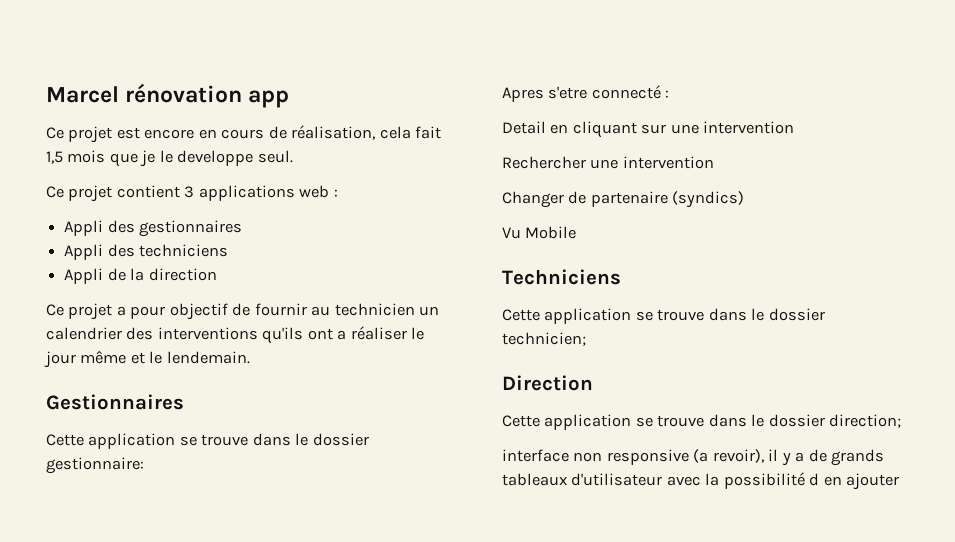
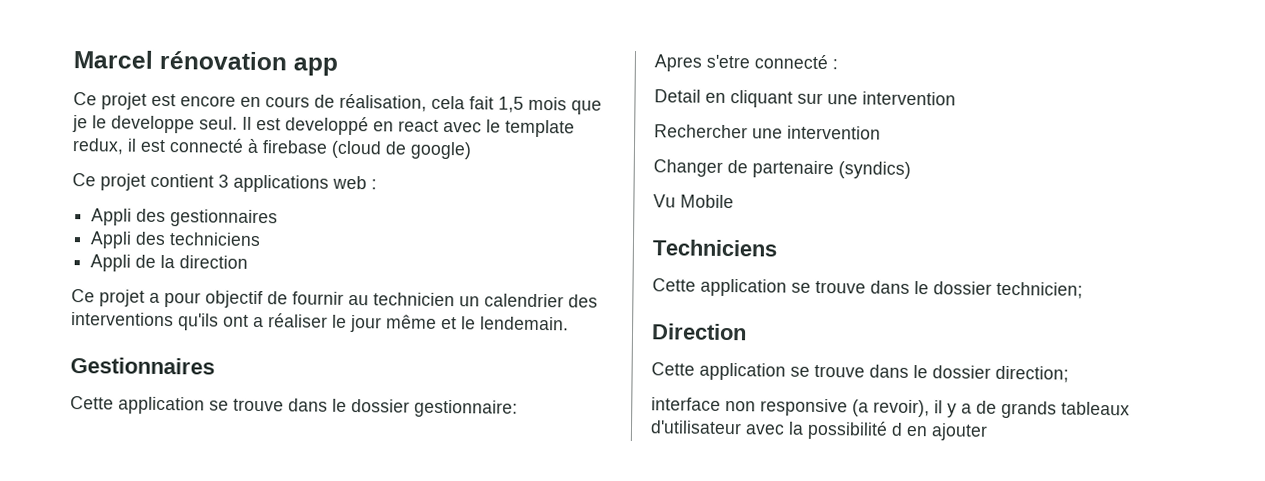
(293, 156) none -> [242,116,575,138] [72,138,472,160] Il est developpé en react avec le template redux, il est connecté à firebase (cloud de google)

